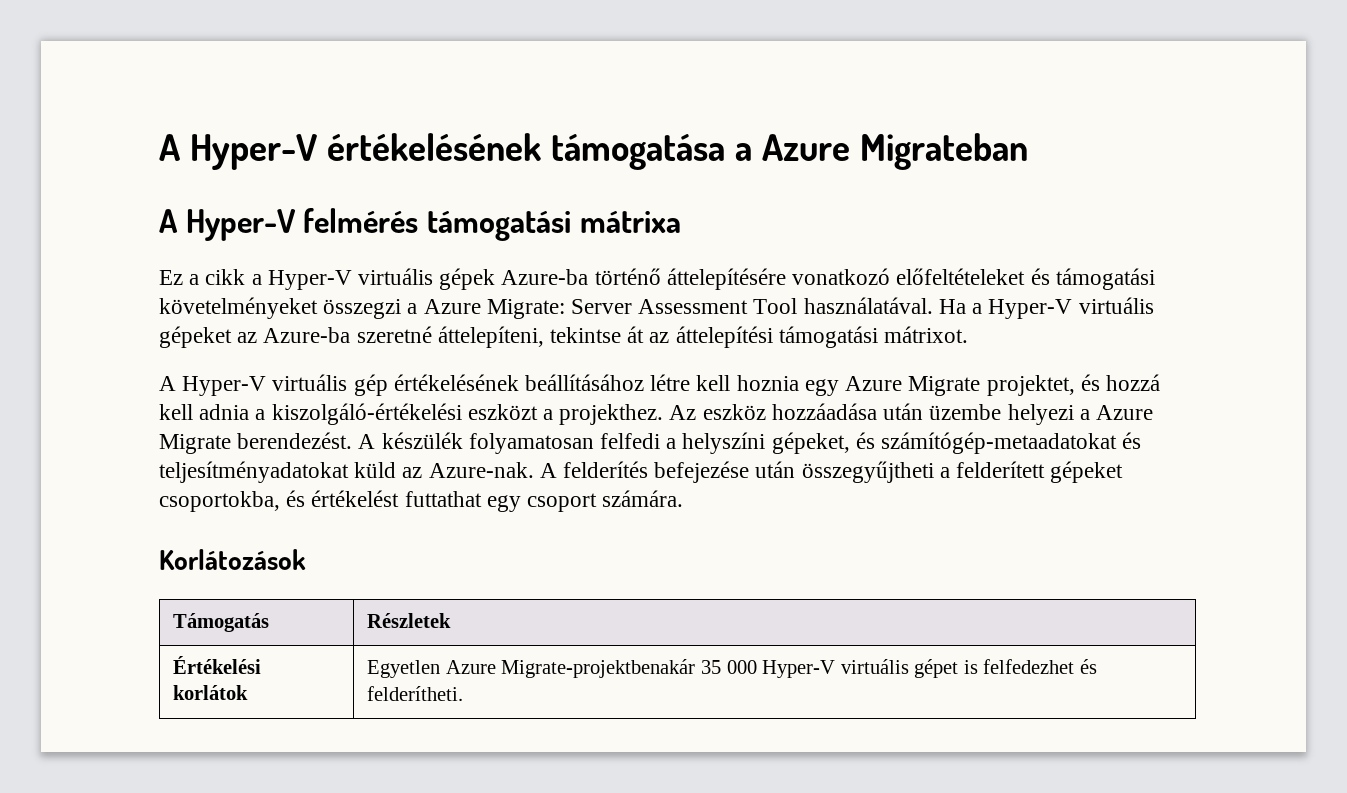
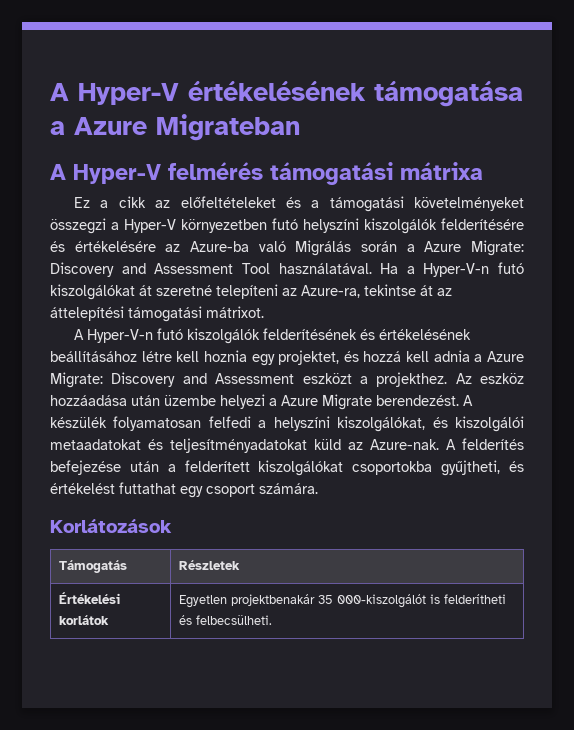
[251,268,891,290] a Hyper-V virtuális gépek Azure-ba történő áttelepítésére vonatkozó -> [155,200,171,208] az
(1050, 276) none -> [311,200,320,208] a
[423,299,633,319] Azure Migrate: Server -> [124,218,524,234] [50,240,524,256] [50,262,146,277] Hyper-V környezetben futó helyszíni kiszolgálók felderítésére és értékelésére az Azure-ba való Migrálás során a Azure Migrate: Discovery and
[988,297,1154,319] [159,326,544,348] Hyper-V virtuális gépeket az Azure-ba szeretné áttelepíteni, -> [423,262,524,277] [50,284,360,300] Hyper-V-n futó kiszolgálókat át szeretné telepíteni az Azure-ra,
[182,374,388,396] Hyper-V virtuális gép -> [87,328,376,344] Hyper-V-n futó kiszolgálók felderítésének és
[845,376,981,396] Azure Migrate -> (275, 360) none
[271,403,462,425] kiszolgáló-értékelési -> [486,351,524,362] [50,372,295,388] Azure Migrate: Discovery and Assessment
[771,432,1118,454] gépeket, és számítógép-metaadatokat -> [337,416,524,432] [50,439,141,450] kiszolgálókat, és kiszolgálói metaadatokat
[801,461,934,483] összegyűjtheti -> (159, 466) none
[1050,461,1124,483] [159,491,280,512] gépeket csoportokba, -> [258,460,501,476] kiszolgálókat csoportokba gyűjtheti,
[445,659,1097,678] [367,686,464,701] Azure Migrate-projektbenakár 35 000 Hyper-V virtuális gépet is felfedezhet és felderítheti. -> [231,594,507,608] [179,615,273,625] projektbenakár 35 000-kiszolgálót is felderítheti és felbecsülheti.

